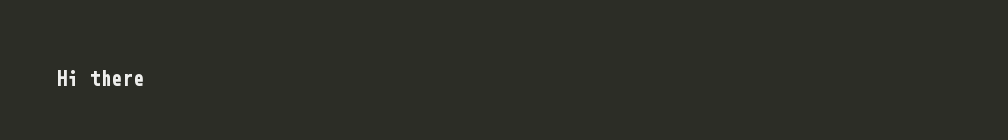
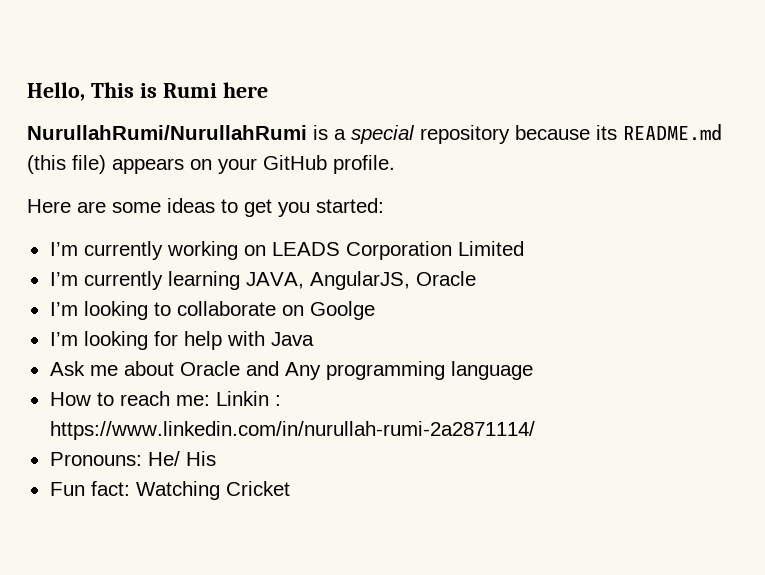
[56,70,144,86] Hi there -> [27,82,268,101] [27,124,722,144] [27,155,395,174] [27,198,384,217] [49,241,524,260] [49,271,476,290] [49,301,375,320] [49,331,314,350] [49,361,533,380] [49,391,281,406] [49,421,535,440] [49,451,216,466] [49,481,290,500] Hello, This is Rumi here // NurullahRumi/NurullahRumi is a special repository because its README.md (this file) appears on your GitHub profile. // Here are some ideas to get you started: // I’m currently working on LEADS Corporation Limited // I’m currently learning JAVA, AngularJS, Oracle // I’m looking to collaborate on Goolge // I’m looking for help with Java // Ask me about Oracle and Any programming language // How to reach me: Linkin : https://www.linkedin.com/in/nurullah-rumi-2a2871114/ // Pronouns: He/ His // Fun fact: Watching Cricket

